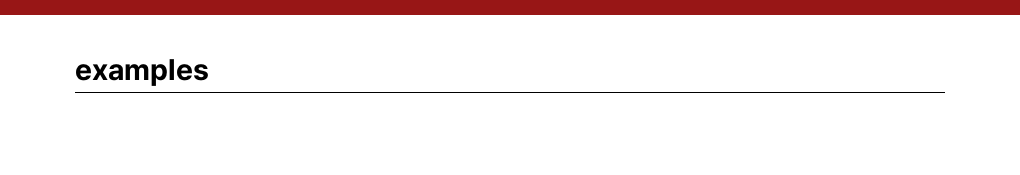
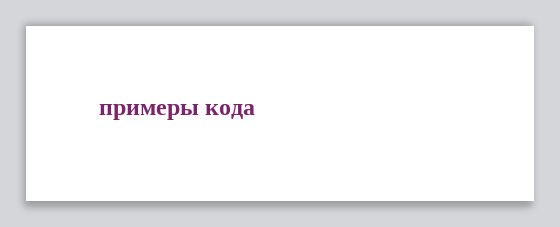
[75,59,209,86] examples -> [99,104,256,120] примеры кода

